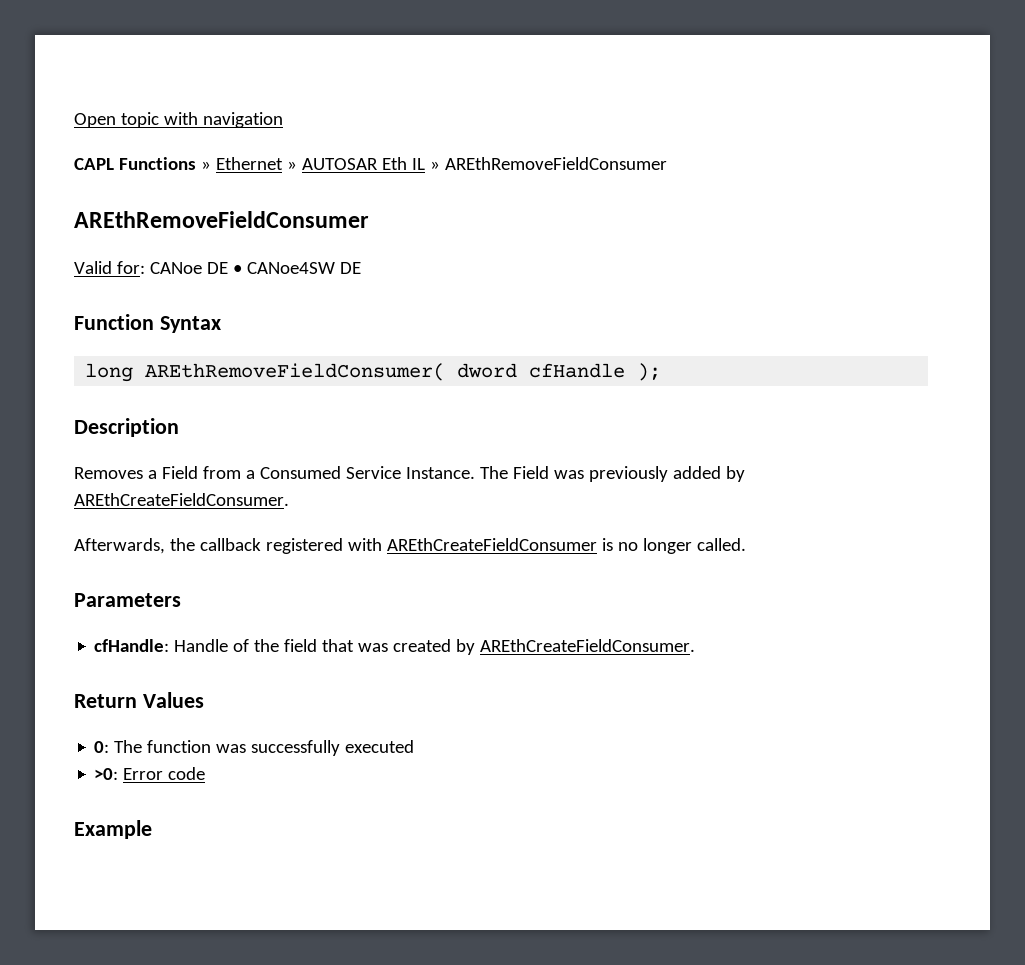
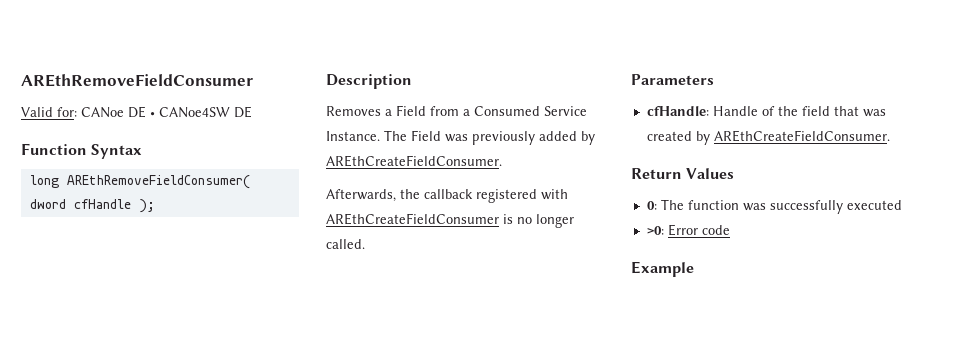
[74,112,283,128] [74,157,667,170] Open topic with navigation // CAPL Functions » Ethernet » AUTOSAR Eth IL » AREthRemoveFieldConsumer // -> (21, 80) none

